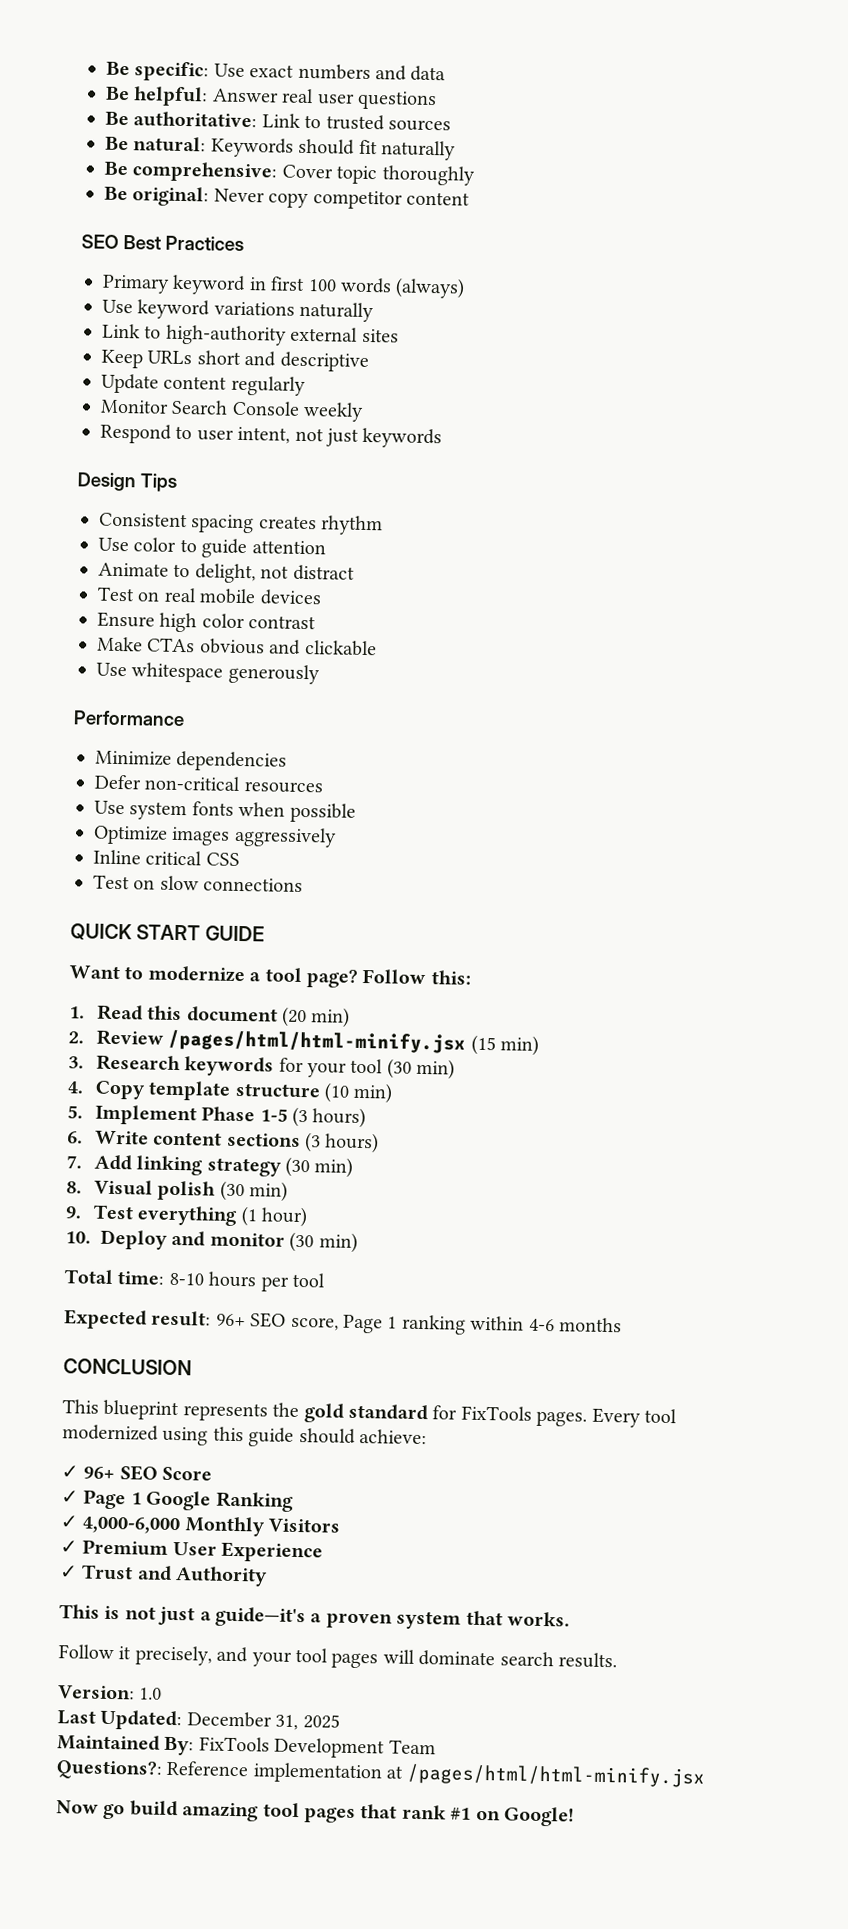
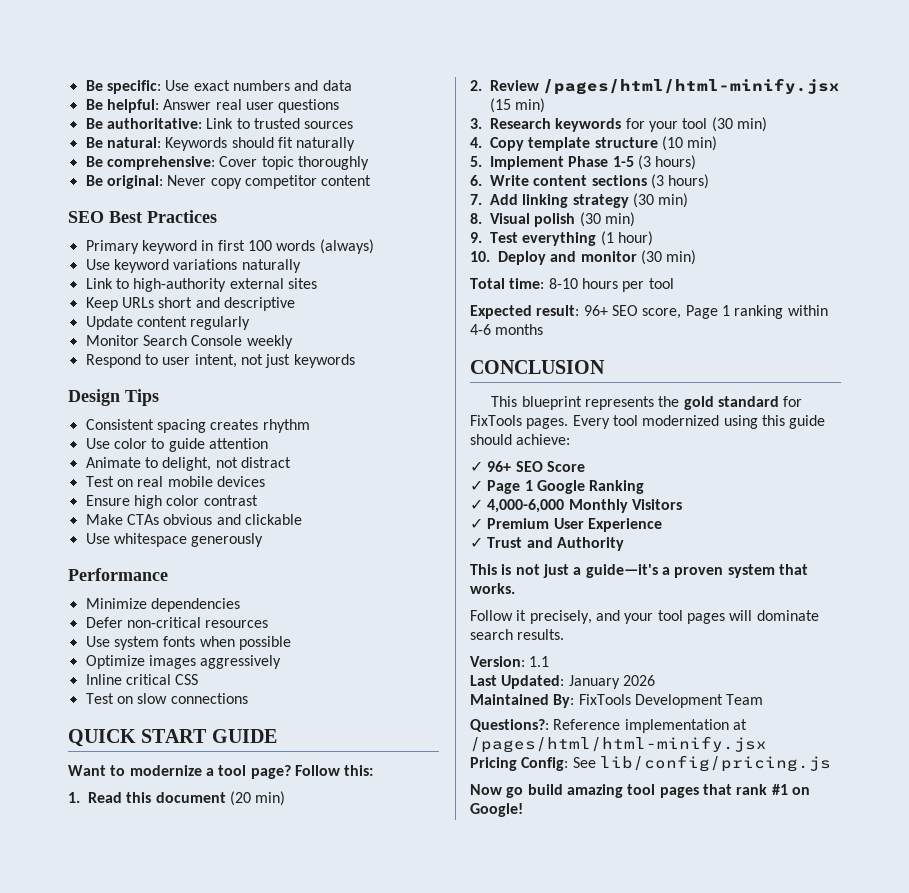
[139,1687,163,1700] 1.0 -> [529,656,550,667] 1.1
[186,1711,340,1731] December 31, 2025 -> [568,675,655,689] January 2026
(705, 1775) none -> [470,755,831,772] // Pricing Config: See lib/config/pricing.js

